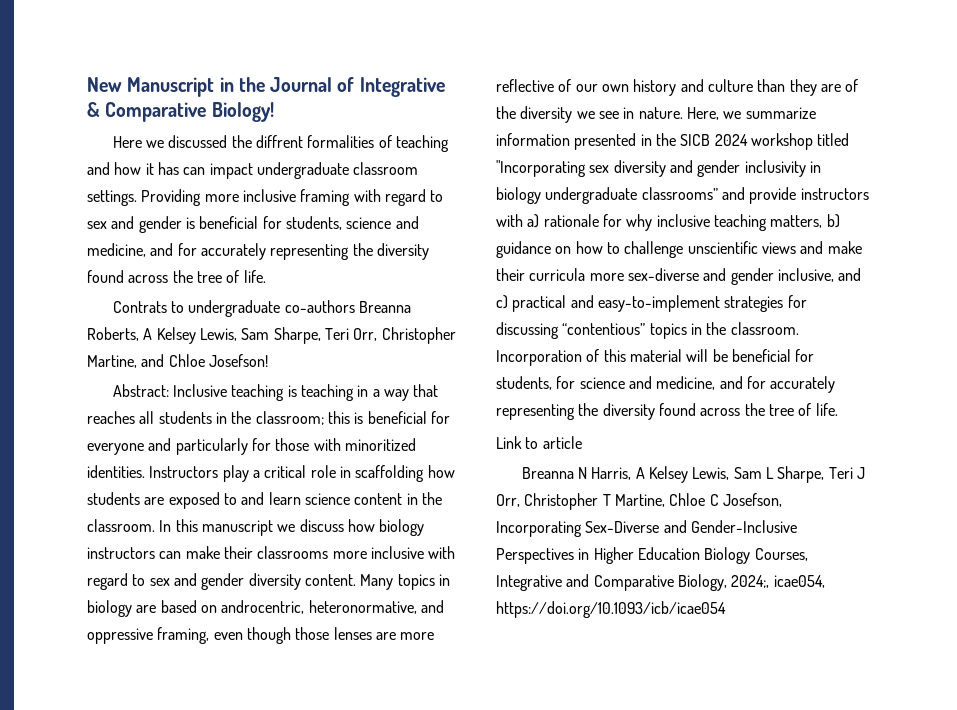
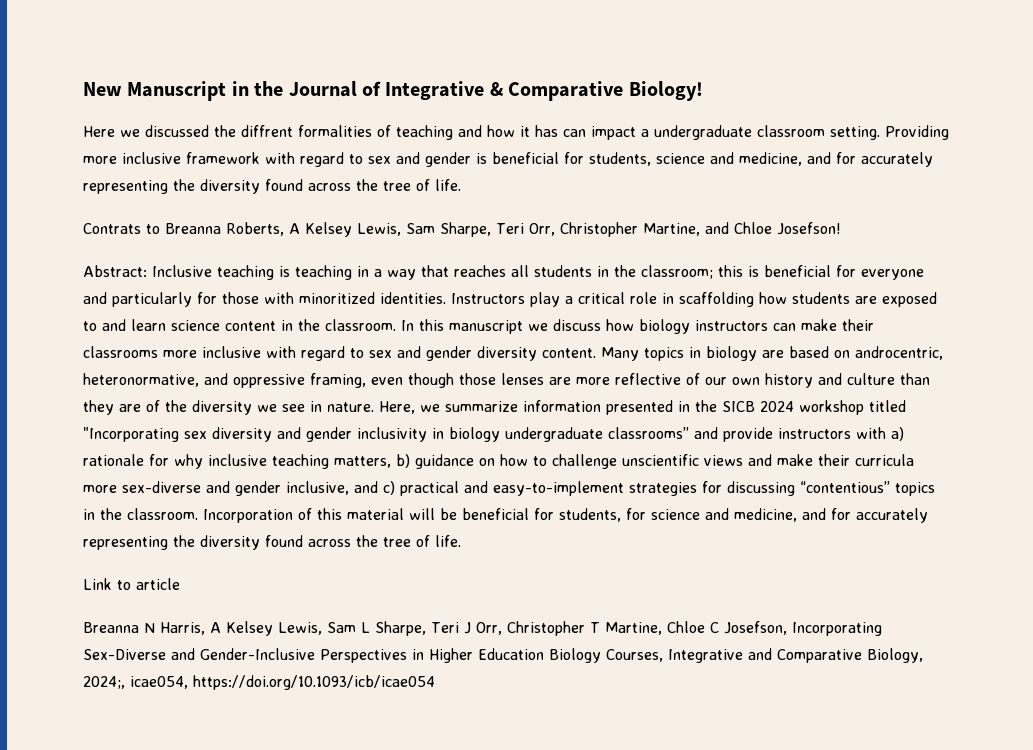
(253, 171) none -> [641,129,649,137] a
[87,190,137,206] settings. -> [830,126,880,140] setting.
[300,189,351,206] framing -> [186,152,260,164] framework
[188,300,355,317] undergraduate co-authors -> (160, 229) none

